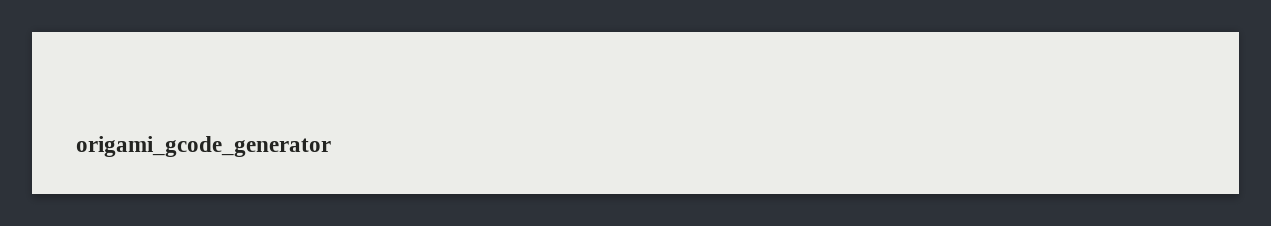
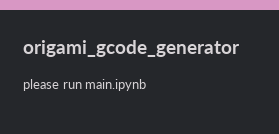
(331, 146) none -> [23,79,147,91] // please run main.ipynb

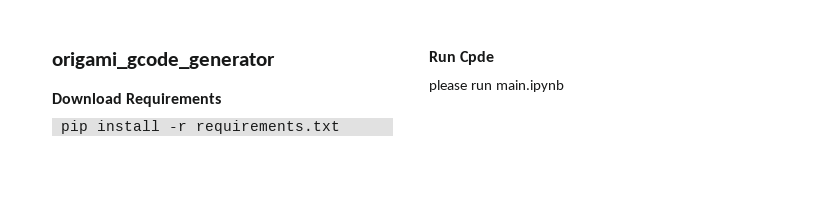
(240, 48) none -> [52,93,222,107] [60,120,340,134] [429,51,495,65] // Download Requirements // pip install -r requirements.txt // Run Cpde

